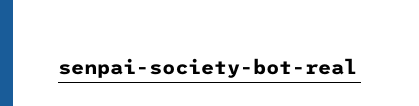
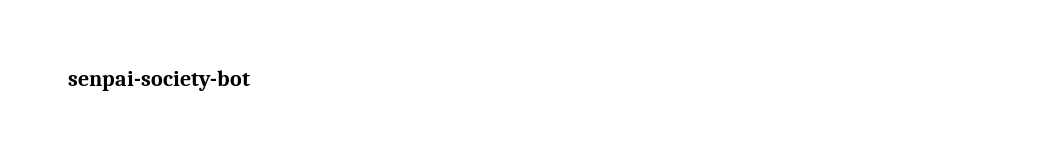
[58,58,357,78] senpai-society-bot-real -> [68,70,250,91] senpai-society-bot

